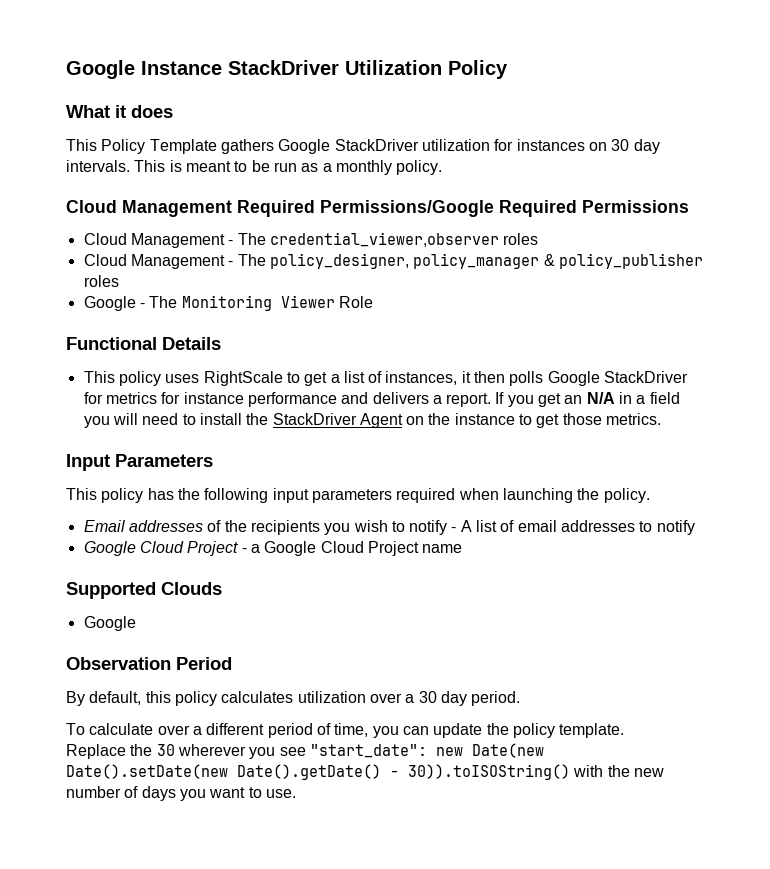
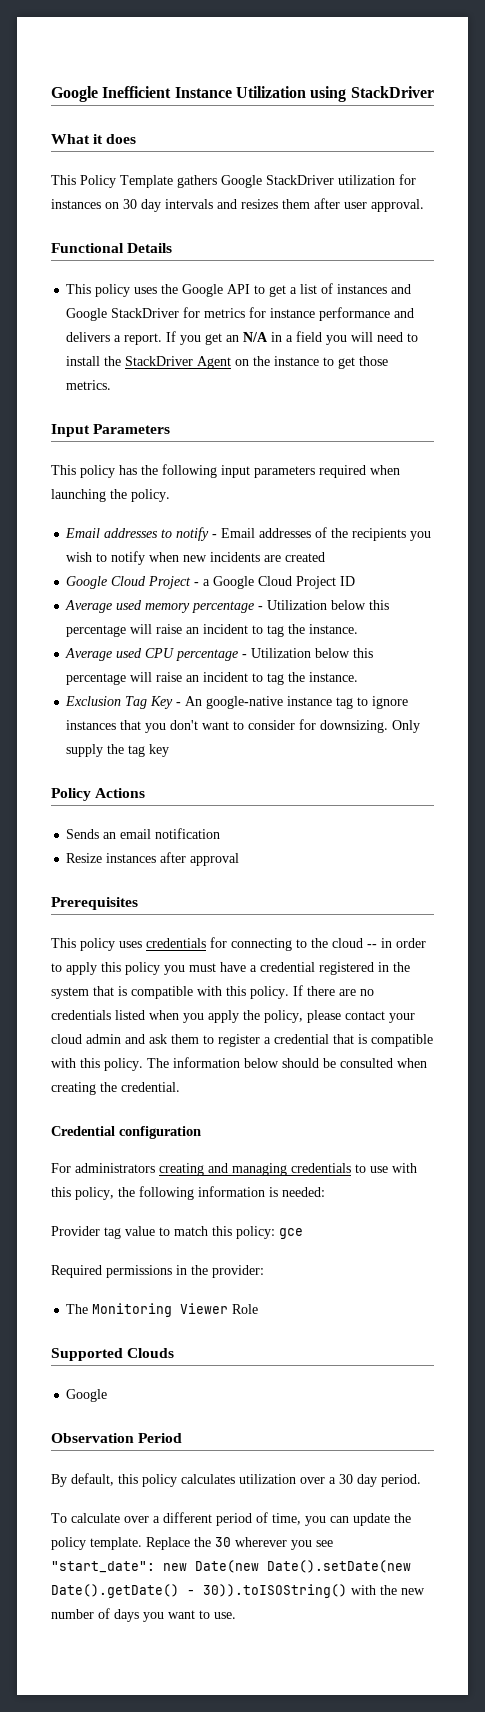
[66,60,508,79] Google Instance StackDriver Utilization Policy -> [51,86,434,102] Google Inefficient Instance Utilization using StackDriver
[66,160,443,175] [66,200,689,217] [83,232,539,248] [83,253,703,269] [83,275,119,287] [83,295,373,311] intervals. This is meant to be run as a monthly policy. // Cloud Management Required Permissions/Google Required Permissions // Cloud Management - The credential_viewer,observer roles // Cloud Management - The policy_designer, policy_manager & policy_publisher roles // Google - The Monitoring Viewer Role -> [165,198,424,212] intervals and resizes them after user approval.
[203,371,283,386] RightScale -> [161,284,251,297] the Google API
[385,371,544,386] instances, it then polls -> [337,284,412,294] instances and
(203, 526) none -> [161,527,312,541] to notify - Email addresses
[451,520,695,535] - A list of email addresses to notify -> [149,552,326,562] when new incidents are created
[422,544,463,553] name -> [340,576,356,586] [65,600,390,613] [66,624,359,637] [65,648,374,661] [66,672,359,685] [65,696,409,709] [66,719,421,733] [66,744,170,757] [51,788,146,801] [66,828,221,839] [66,852,240,866] [51,897,138,910] [51,937,426,951] [51,962,410,975] [51,985,374,999] [51,1010,415,1023] [51,1034,433,1047] [51,1057,427,1071] [51,1082,180,1095] [51,1126,201,1139] [51,1163,417,1176] [51,1186,325,1200] [51,1226,303,1239] [51,1265,264,1278] [66,1303,259,1317] ID // Average used memory percentage - Utilization below this percentage will raise an incident to tag the instance. // Average used CPU percentage - Utilization below this percentage will raise an incident to tag the instance. // Exclusion Tag Key - An google-native instance tag to ignore instances that you don't want to consider for downsizing. Only supply the tag key // Policy Actions // Sends an email notification // Resize instances after approval // Prerequisites // This policy uses credentials for connecting to the cloud -- in order to apply this policy you must have a credential registered in the system that is compatible with this policy. If there are no credentials listed when you apply the policy, please contact your cloud admin and ask them to register a credential that is compatible with this policy. The information below should be consulted when creating the credential. // Credential configuration // For administrators creating and managing credentials to use with this policy, the following information is needed: // Provider tag value to match this policy: gce // Required permissions in the provider: // The Monitoring Viewer Role
(625, 730) // -> (142, 1543) none

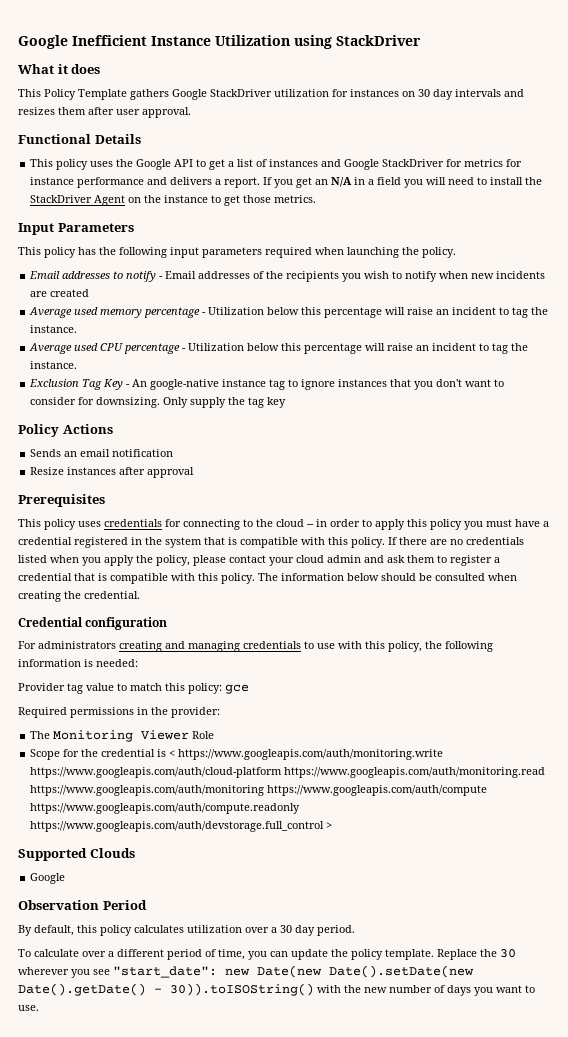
[66,576,356,589] // Google Cloud Project - a Google Cloud Project ID -> (90, 293) none
(259, 1309) none -> [30,749,444,760] [30,767,546,778] [30,785,488,796] [30,803,301,814] [30,821,333,832] // Scope for the credential is < https://www.googleapis.com/auth/monitoring.write https://www.googleapis.com/auth/cloud-platform https://www.googleapis.com/auth/monitoring.read https://www.googleapis.com/auth/monitoring https://www.googleapis.com/auth/compute https://www.googleapis.com/auth/compute.readonly https://www.googleapis.com/auth/devstorage.full_control >

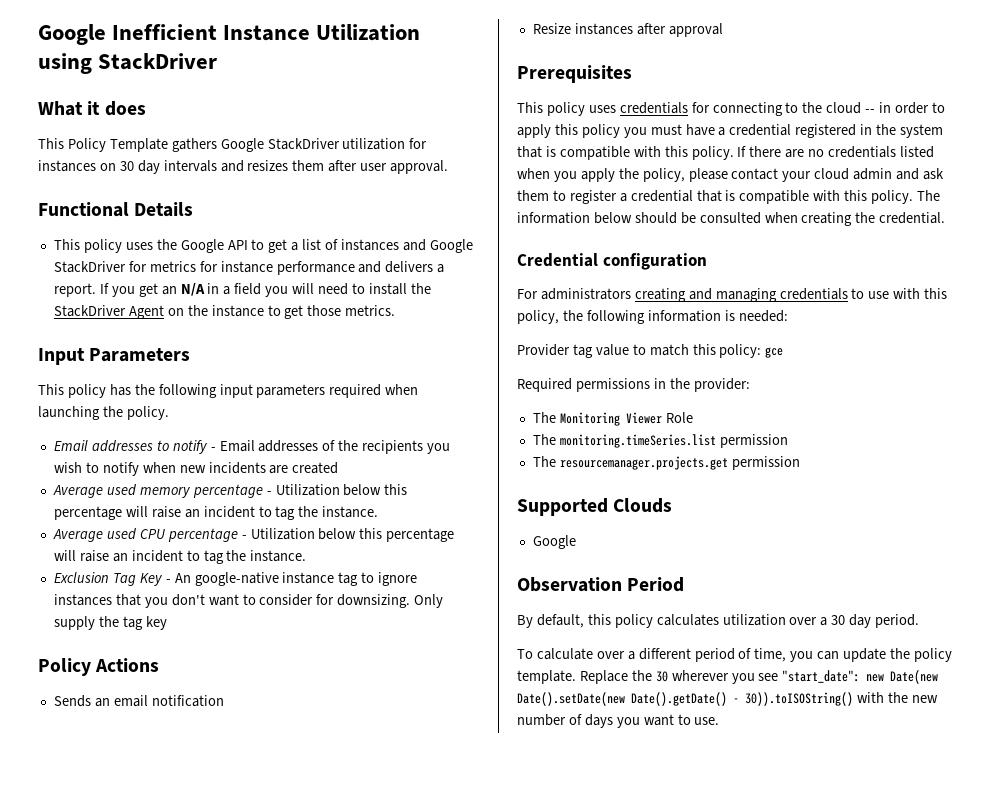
[30,749,444,760] [30,767,546,778] [30,785,488,796] [30,803,301,814] [30,821,333,832] Scope for the credential is < https://www.googleapis.com/auth/monitoring.write https://www.googleapis.com/auth/cloud-platform https://www.googleapis.com/auth/monitoring.read https://www.googleapis.com/auth/monitoring https://www.googleapis.com/auth/compute https://www.googleapis.com/auth/compute.readonly https://www.googleapis.com/auth/devstorage.full_control > -> [532,434,788,448] [532,456,800,470] The monitoring.timeSeries.list permission // The resourcemanager.projects.get permission

